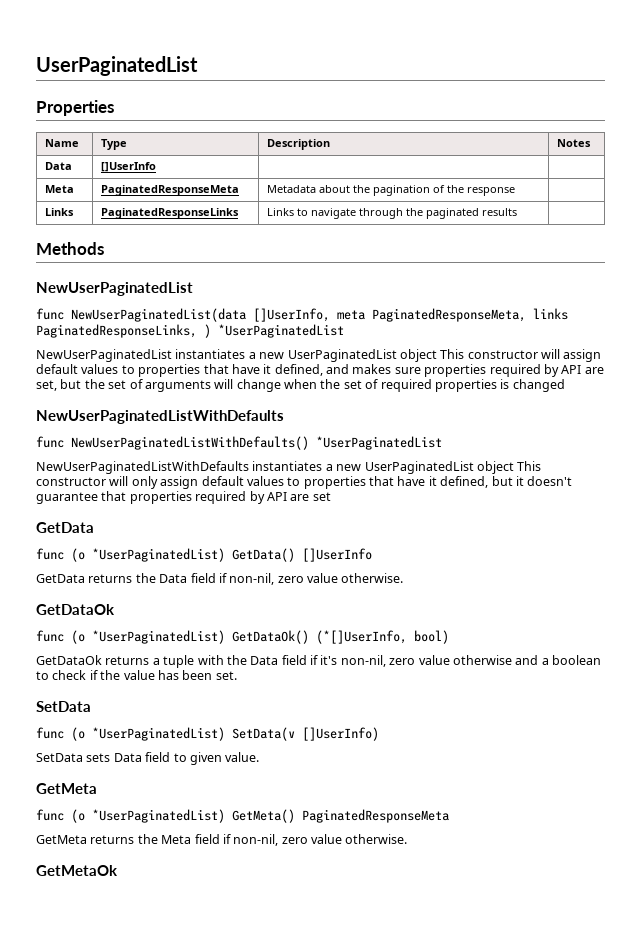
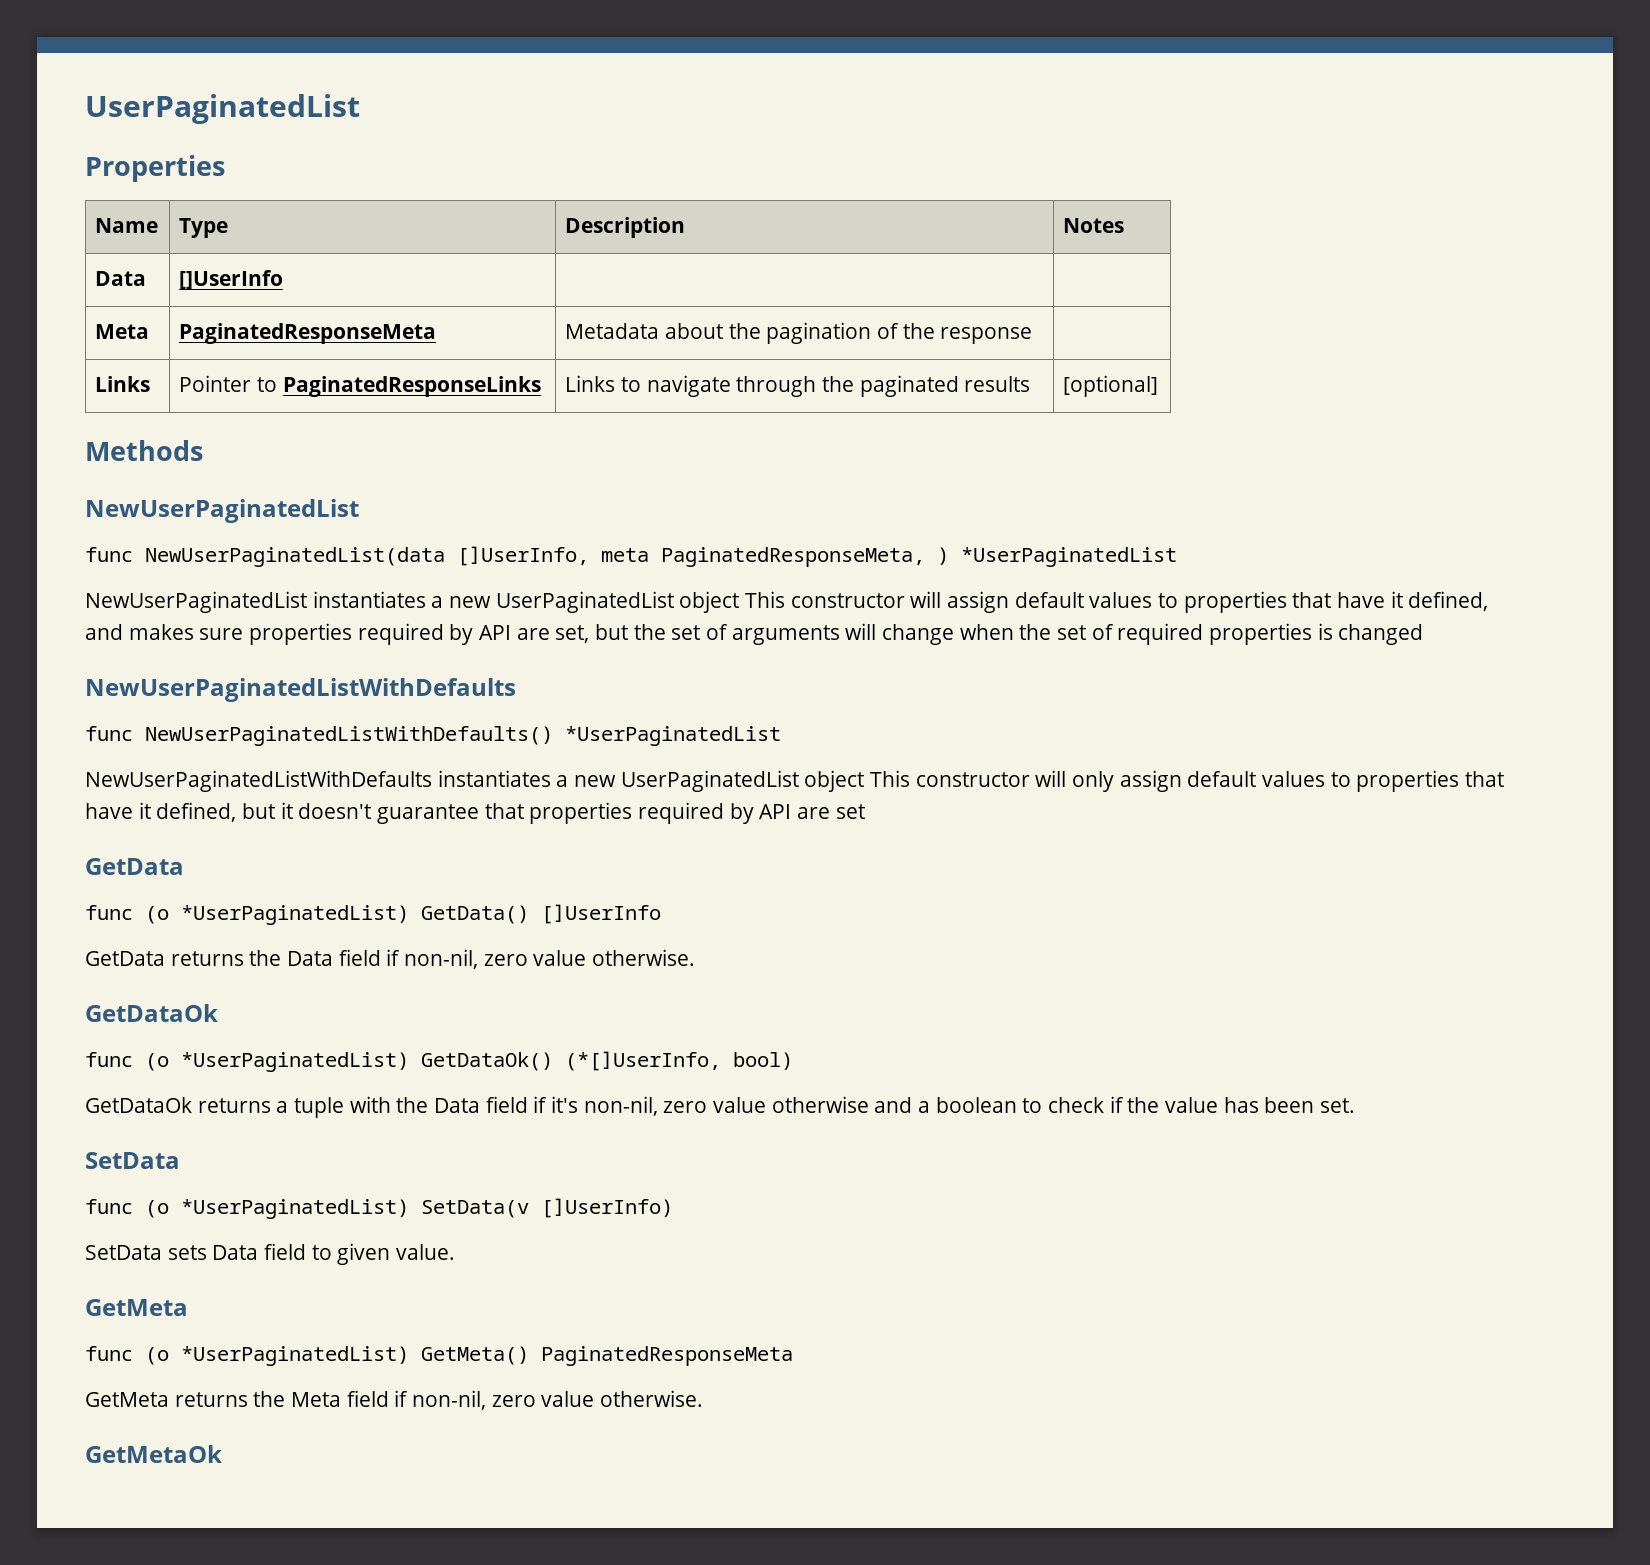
(75, 212) none -> [179,375,277,392] Pointer to
(518, 212) none -> [1063,375,1159,397] [optional]
[533,308,568,320] [36,324,197,338] links PaginatedResponseLinks, -> (925, 557) none

